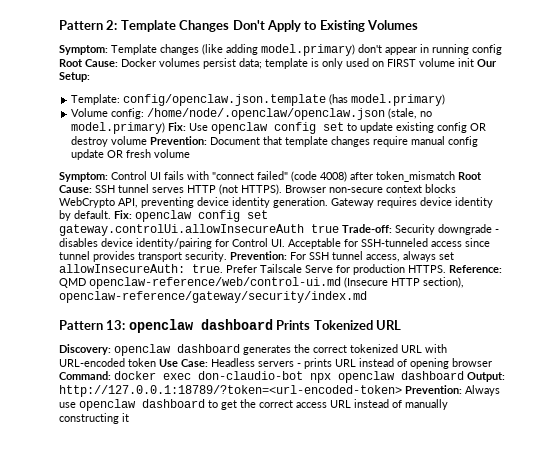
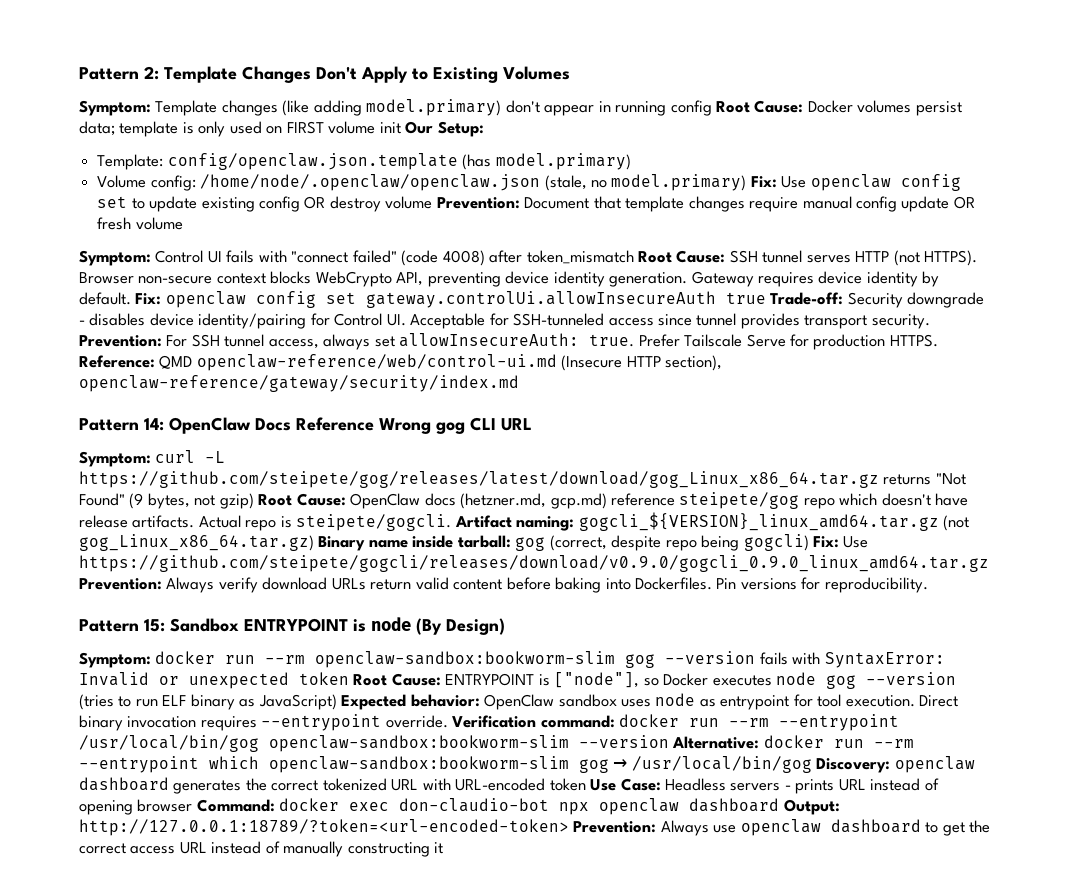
[106,319,401,333] 13: openclaw dashboard Prints Tokenized URL // -> [144,417,532,434] [79,450,226,467] [79,471,966,488] [79,492,969,509] [79,512,970,531] [79,534,869,551] [79,555,989,572] [79,577,928,593] [79,617,505,635] [79,651,945,668] [79,672,957,689] [79,693,959,710] [79,714,900,731] [79,735,914,752] [79,756,812,773] 14: OpenClaw Docs Reference Wrong gog CLI URL // Symptom: curl -L https://github.com/steipete/gog/releases/latest/download/gog_Linux_x86_64.tar.gz returns "Not Found" (9 bytes, not gzip) Root Cause: OpenClaw docs (hetzner.md, gcp.md) reference steipete/gog repo which doesn't have release artifacts. Actual repo is steipete/gogcli. Artifact naming: gogcli_${VERSION}_linux_amd64.tar.gz (not gog_Linux_x86_64.tar.gz) Binary name inside tarball: gog (correct, despite repo being gogcli) Fix: Use https://github.com/steipete/gogcli/releases/download/v0.9.0/gogcli_0.9.0_linux_amd64.tar.gz Prevention: Always verify download URLs return valid content before baking into Dockerfiles. Pin versions for reproducibility. // Pattern 15: Sandbox ENTRYPOINT is node (By Design) // Symptom: docker run --rm openclaw-sandbox:bookworm-slim gog --version fails with SyntaxError: Invalid or unexpected token Root Cause: ENTRYPOINT is ["node"], so Docker executes node gog --version (tries to run ELF binary as JavaScript) Expected behavior: OpenClaw sandbox uses node as entrypoint for tool execution. Direct binary invocation requires --entrypoint override. Verification command: docker run --rm --entrypoint /usr/local/bin/gog openclaw-sandbox:bookworm-slim --version Alternative: docker run --rm --entrypoint which openclaw-sandbox:bookworm-slim gog → /usr/local/bin/gog

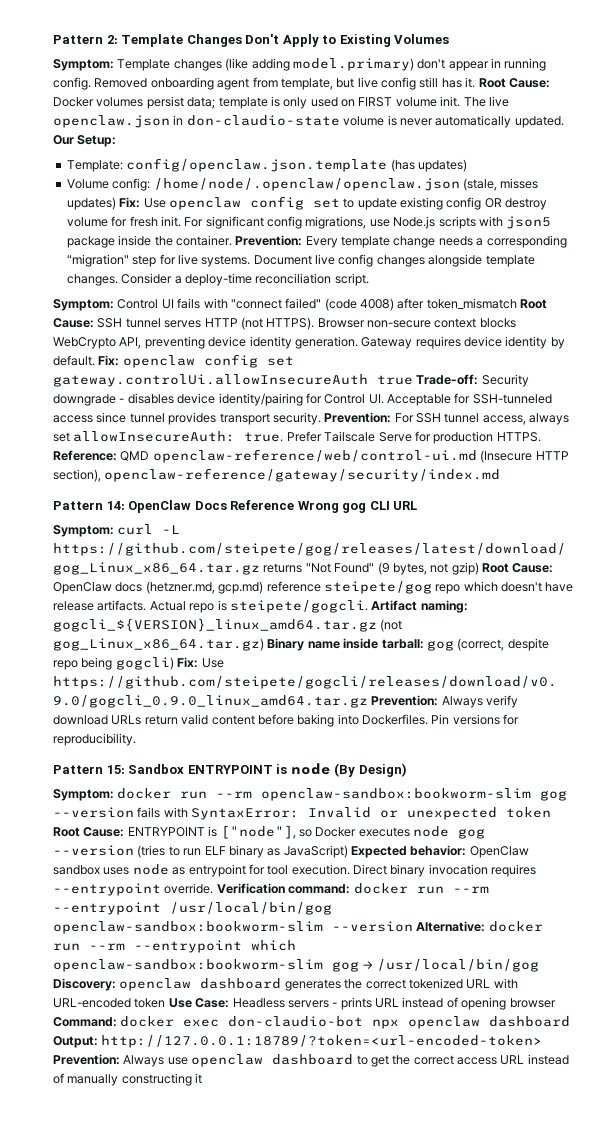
[670,100,712,116] config -> [53,77,476,90] config. Removed onboarding agent from template, but live config still has it.
[379,122,401,134] init -> [440,96,509,107] [53,115,564,128] init. The live openclaw.json in don-claudio-state volume is never automatically updated.
[495,153,631,170] model.primary) -> [417,159,467,172] updates)
[590,174,747,191] no model.primary) -> [500,178,539,189] [66,197,116,210] misses updates)
[436,196,975,212] [97,217,183,230] Prevention: Document that template changes require manual config update OR fresh volume -> [111,216,552,229] [66,235,567,248] [66,254,535,267] [66,273,369,286] for fresh init. For significant config migrations, use Node.js scripts with json5 package inside the container. Prevention: Every template change needs a corresponding "migration" step for live systems. Document live config changes alongside template changes. Consider a deploy-time reconciliation script.

